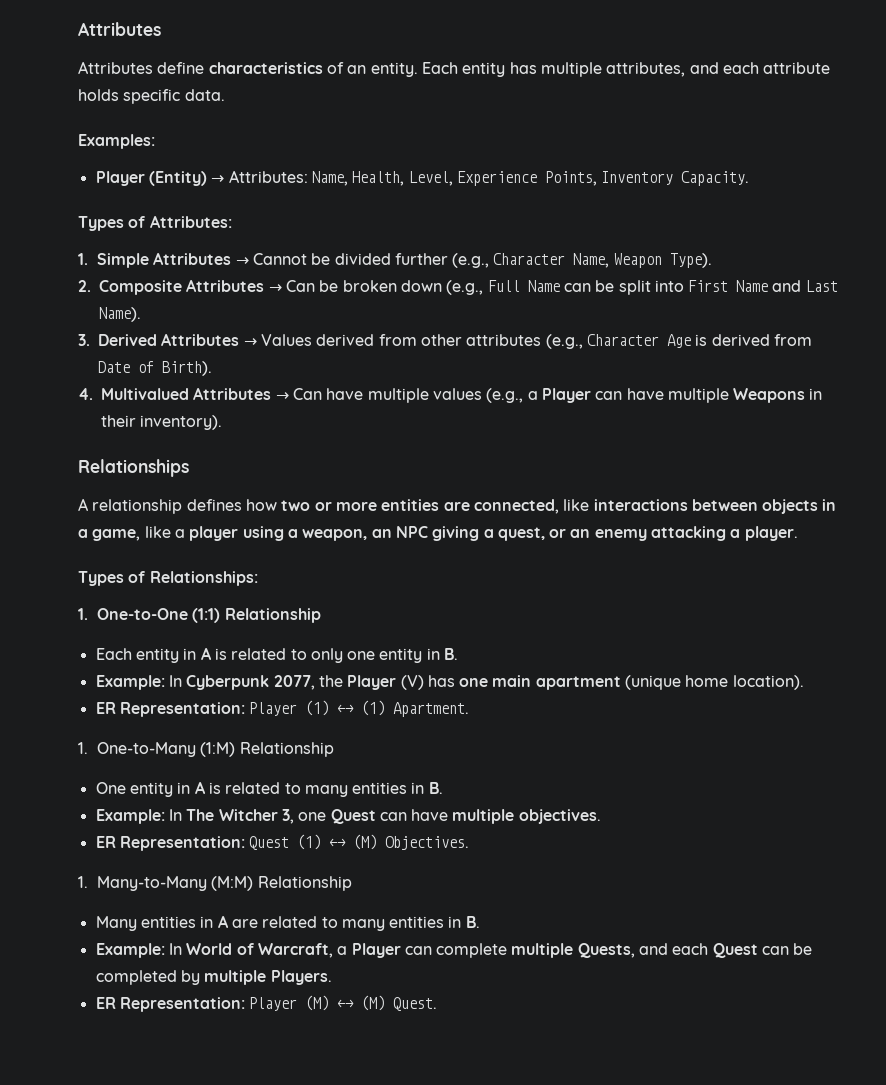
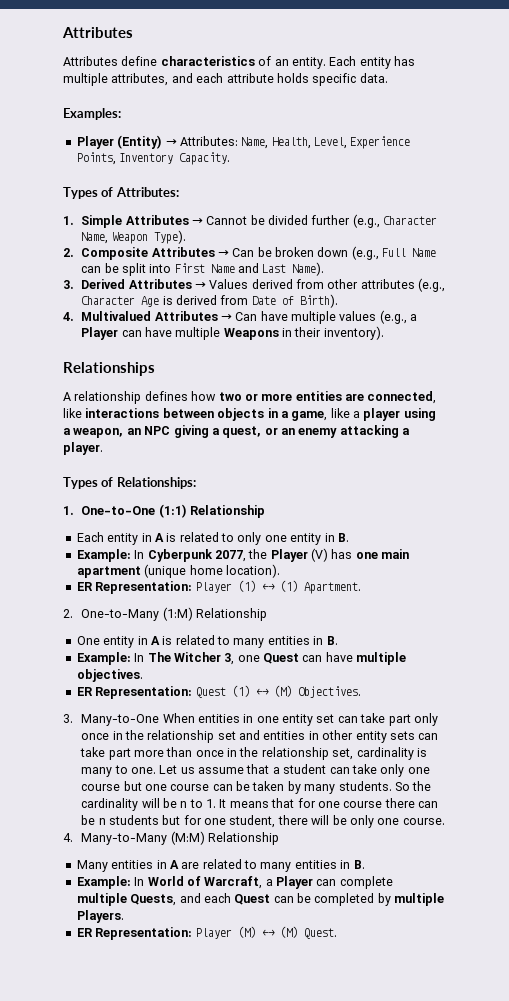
[78,742,88,754] 1. -> [63,609,73,618] 2.
[78,876,88,888] 1. -> [63,713,438,726] [81,730,439,743] [80,747,427,760] [81,764,430,777] [81,781,432,794] [81,798,439,811] [81,815,445,828] [63,833,73,842] 3. Many-to-One When entities in one entity set can take part only once in the relationship set and entities in other entity sets can take part more than once in the relationship set, cardinality is many to one. Let us assume that a student can take only one course but one course can be taken by many students. So the cardinality will be n to 1. It means that for one course there can be n students but for one student, there will be only one course. // 4.

